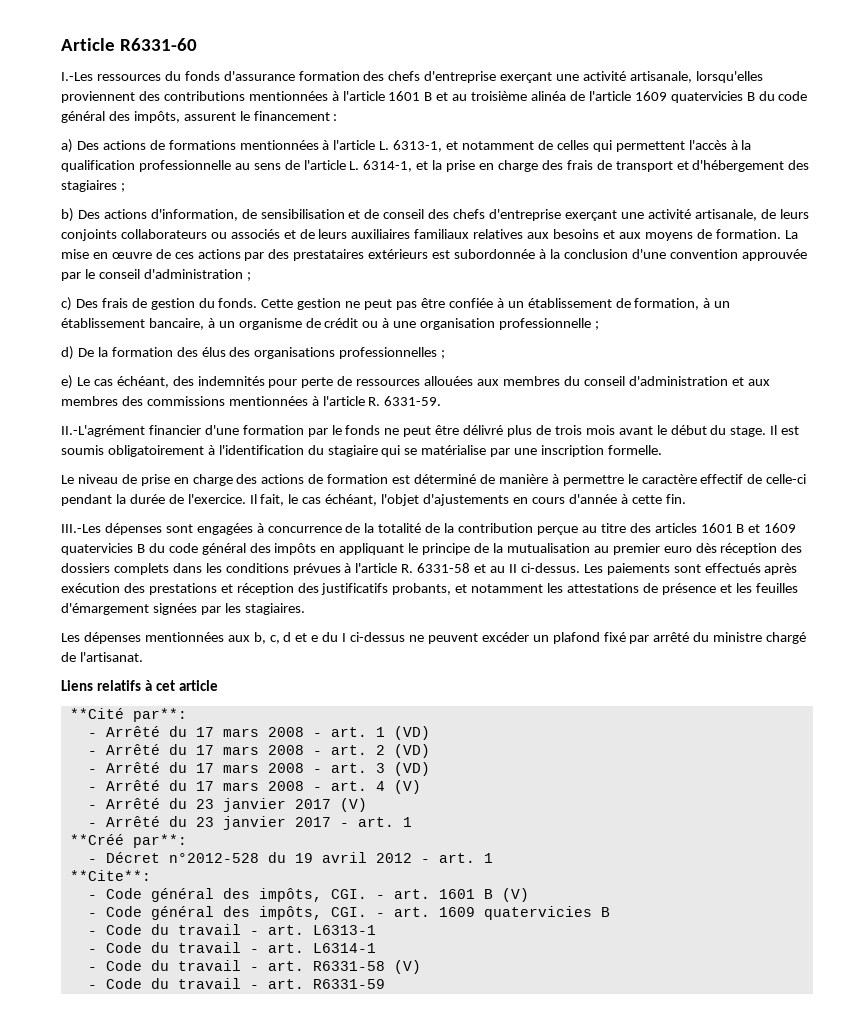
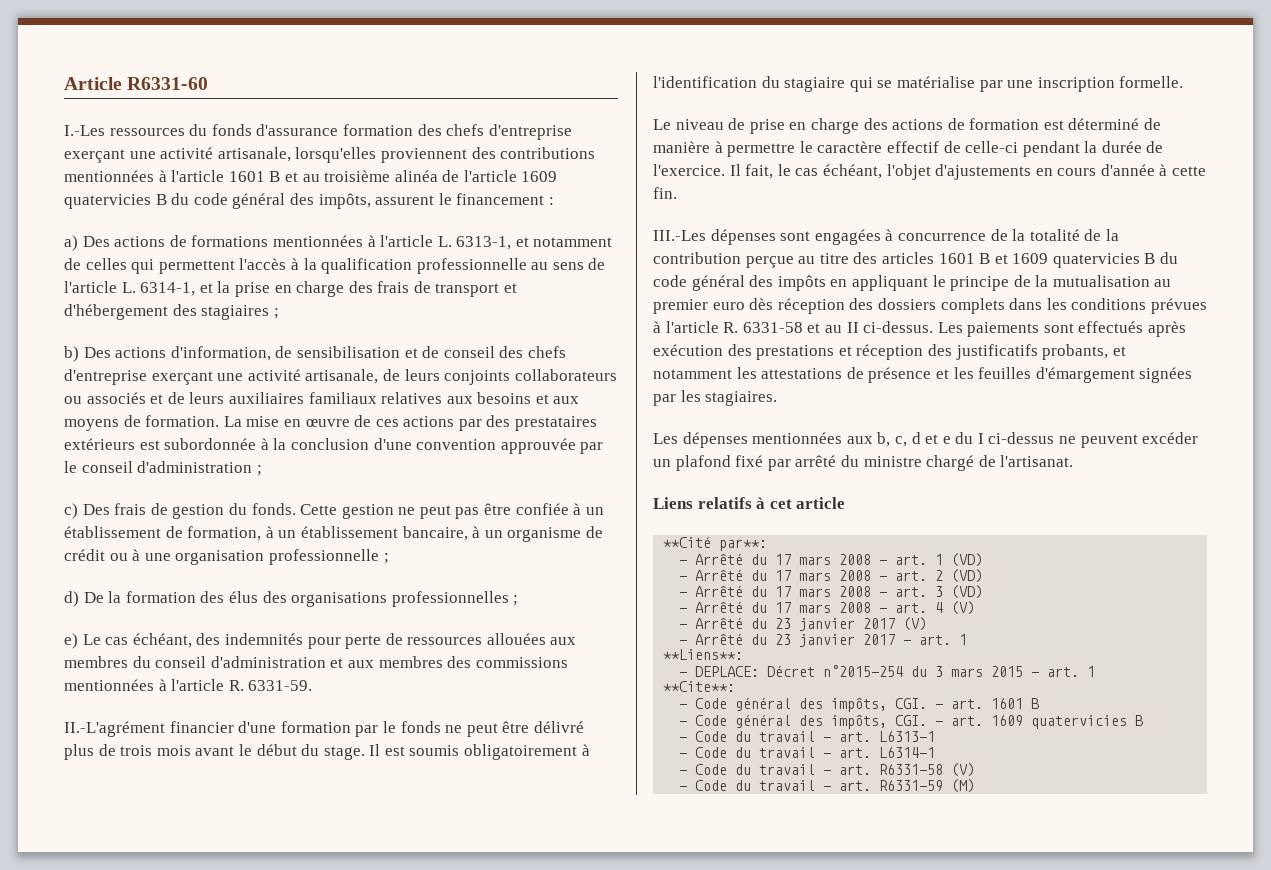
[69,834,187,848] [87,852,412,863] **Créé par**: // - Décret n°2012-528 du 19 avril 2012 -> [663,649,744,660] [679,665,1024,677] **Liens**: // - DEPLACE: Décret n°2015-254 du 3 mars 2015
[501,888,529,902] (V) -> (1040, 703) none
(385, 984) none -> [951,779,976,793] (M)

